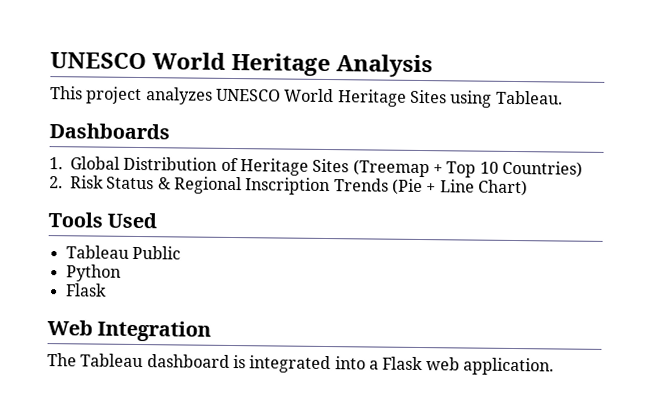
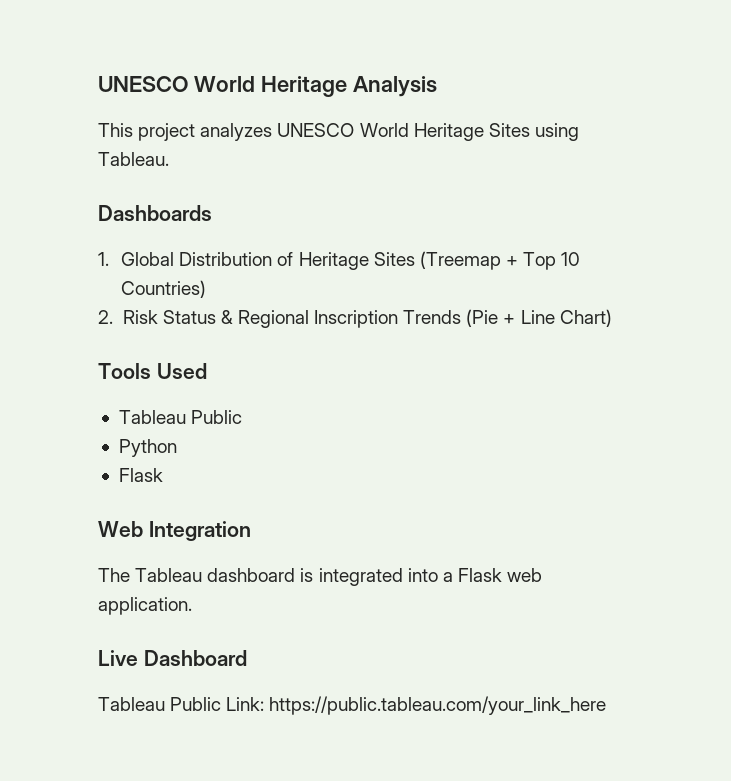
(554, 366) none -> [98,650,247,666] [98,696,607,715] // Live Dashboard // Tableau Public Link: https://public.tableau.com/your_link_here

